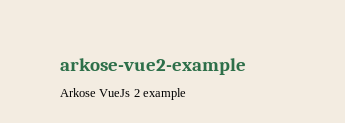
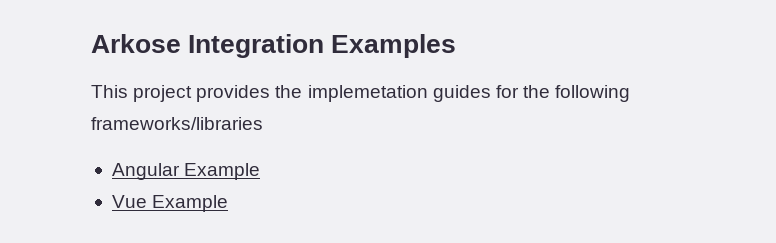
[60,58,246,75] [60,88,187,100] arkose-vue2-example // Arkose VueJs 2 example -> [91,34,457,58] [91,85,631,102] [91,117,263,130] [111,163,261,180] [111,195,229,212] Arkose Integration Examples // This project provides the implemetation guides for the following frameworks/libraries // Angular Example // Vue Example

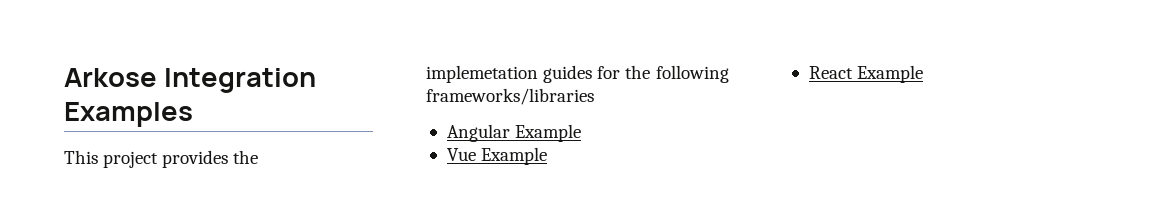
(229, 203) none -> [808,65,924,83] // React Example

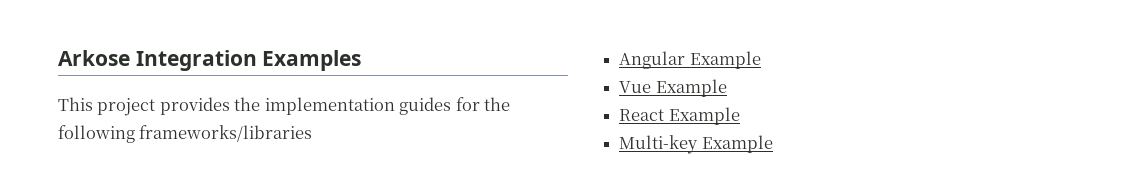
[426,65,538,83] implemetation -> [264,97,395,115] implementation
(924, 74) none -> [619,135,773,154] // Multi-key Example

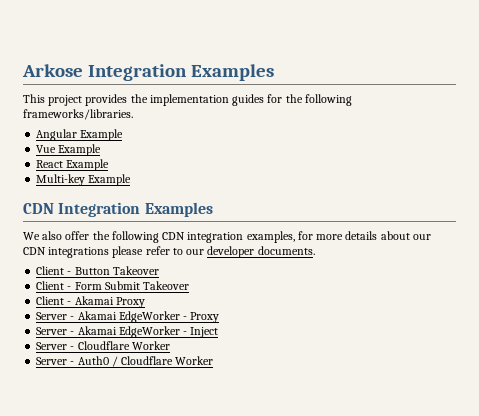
[139,125,313,142] frameworks/libraries -> [23,109,133,120] frameworks/libraries.
(773, 144) none -> [23,202,213,217] [23,231,431,243] [23,246,315,258] [36,266,159,275] [36,281,190,290] [36,296,145,308] [36,311,220,323] [36,326,219,338] [36,341,170,350] [36,356,214,367] // CDN Integration Examples // We also offer the following CDN integration examples, for more details about our CDN integrations please refer to our developer documents. // Client - Button Takeover // Client - Form Submit Takeover // Client - Akamai Proxy // Server - Akamai EdgeWorker - Proxy // Server - Akamai EdgeWorker - Inject // Server - Cloudflare Worker // Server - Auth0 / Cloudflare Worker

